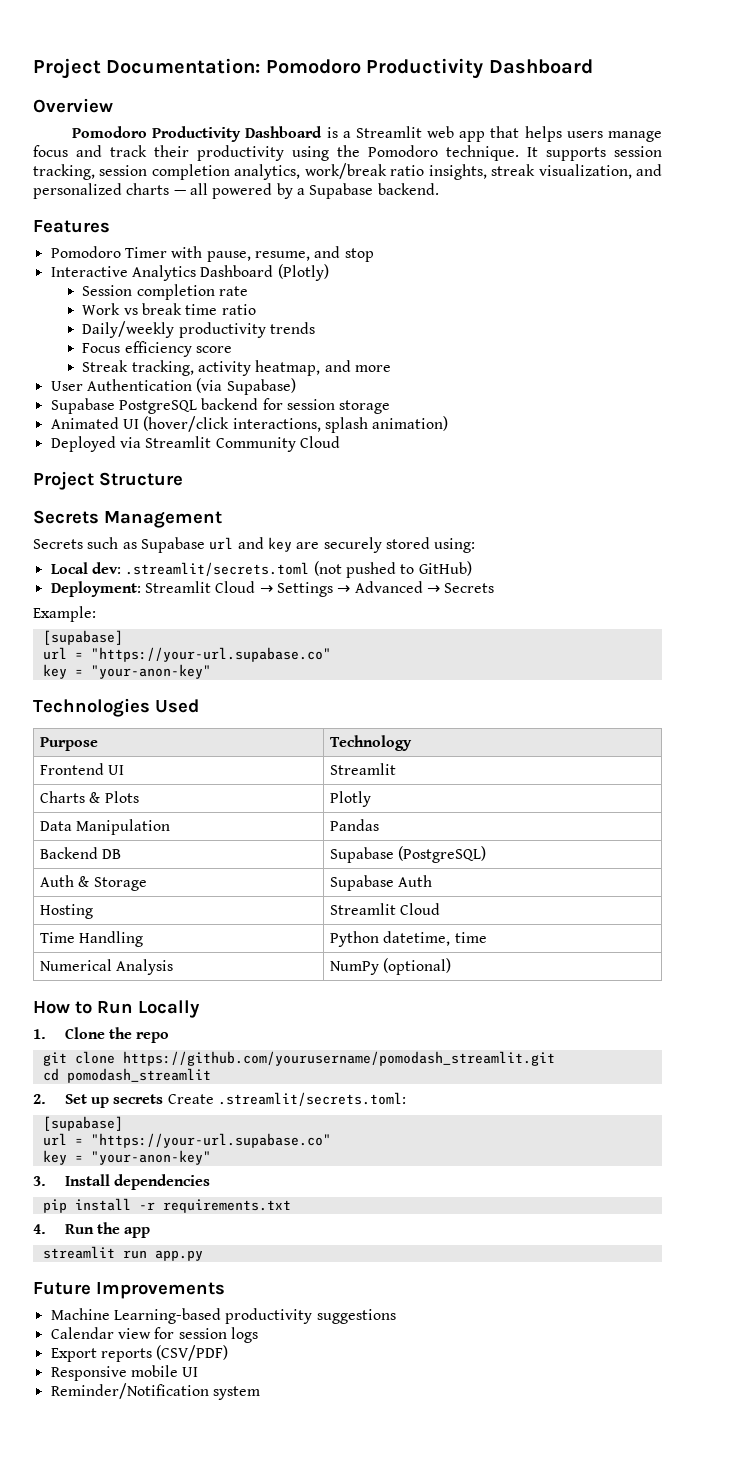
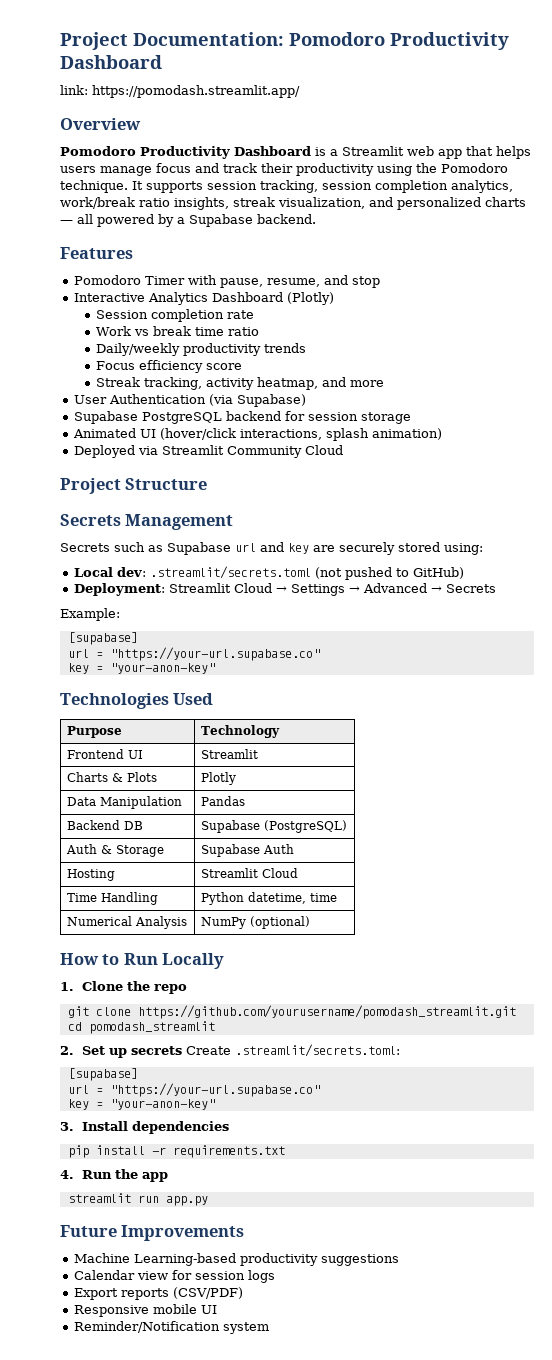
(593, 66) none -> [60,85,300,98] // link: https://pomodash.streamlit.app/

